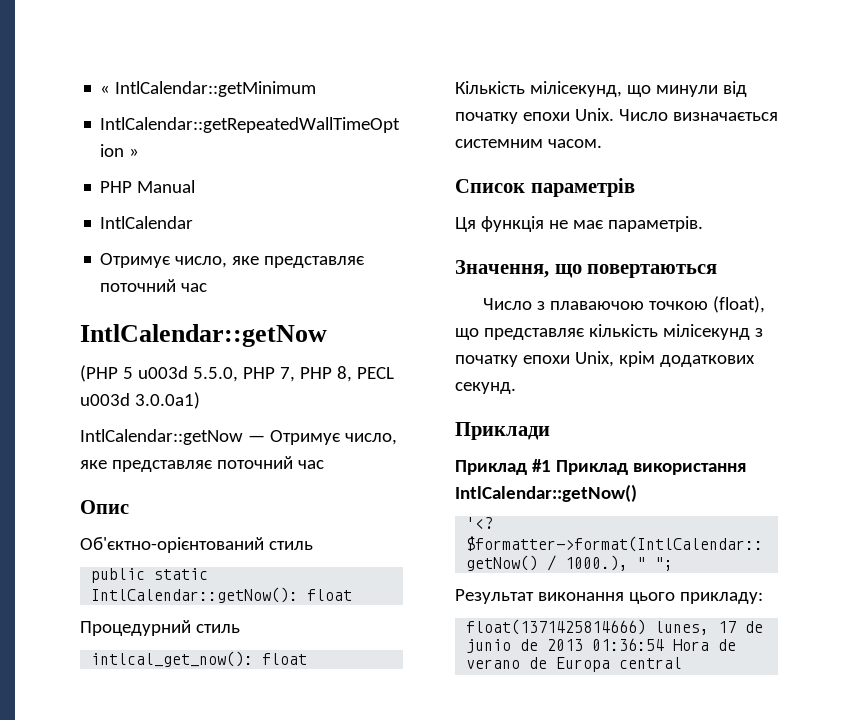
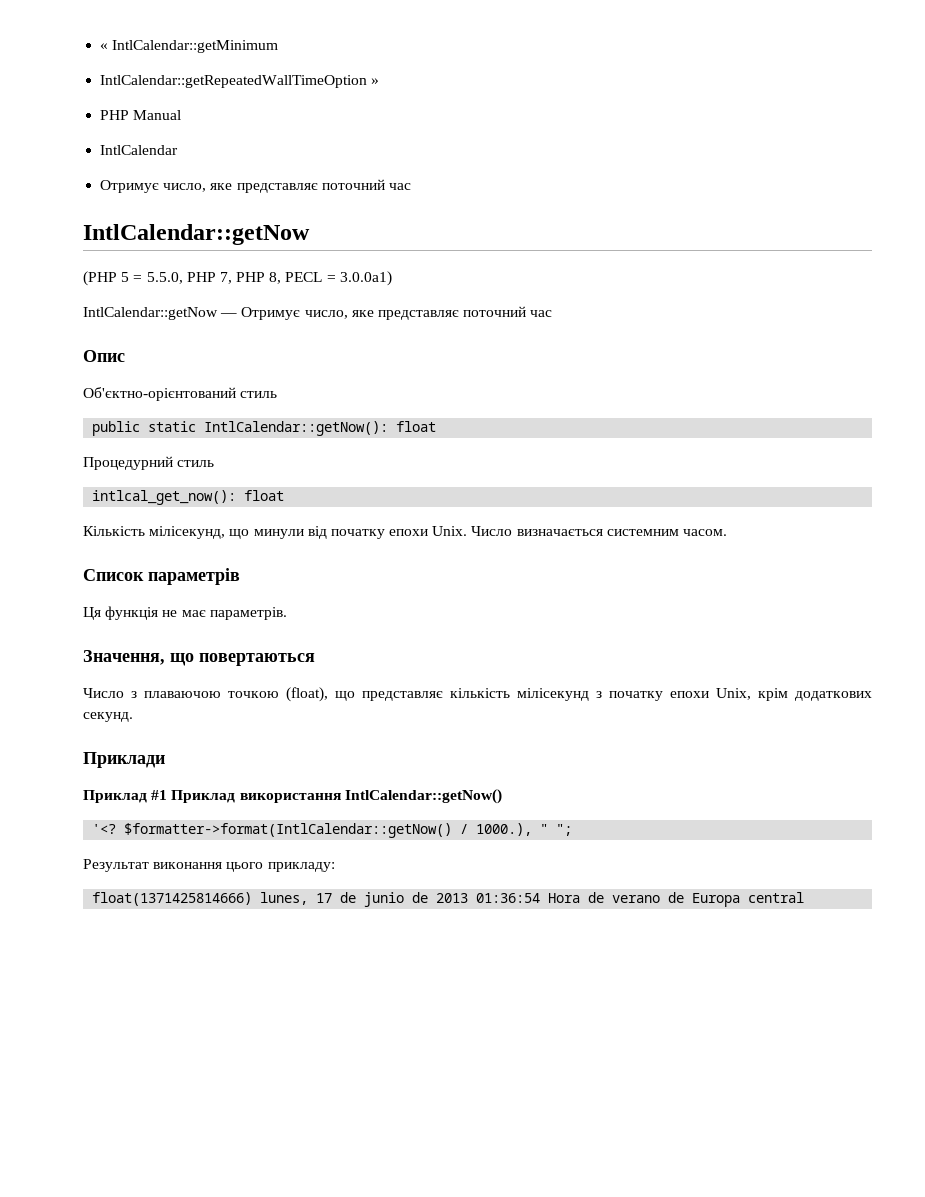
[137,366,188,379] u003d -> [133,275,143,282] =
[80,393,130,406] u003d -> [326,275,336,282] =

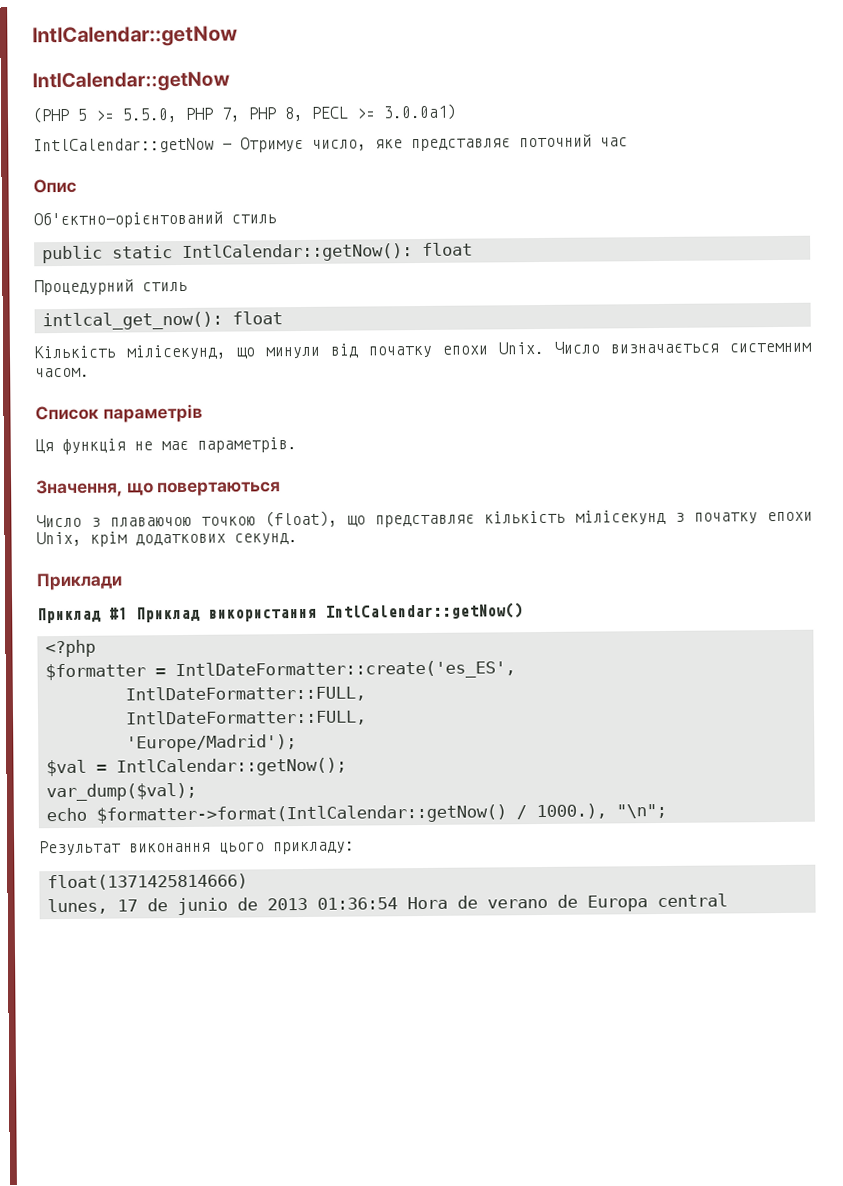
[100,40,279,53] [100,75,380,88] [100,110,182,120] [100,145,179,155] [100,179,411,193] « IntlCalendar::getMinimum // IntlCalendar::getRepeatedWallTimeOption » // PHP Manual // IntlCalendar // Отримує число, яке представляє поточний час -> [32,25,238,48] IntlCalendar::getNow
[133,275,143,282] = -> [95,110,115,121] >=
[326,275,336,282] = -> [356,108,376,119] >=
[92,824,117,834] '<? -> [44,639,96,658] [44,660,516,681] [124,685,366,703] [124,709,367,727] [125,734,297,753] [45,757,347,777] [45,782,197,802] [45,807,87,822] <?php // $formatter = IntlDateFormatter::create('es_ES', // IntlDateFormatter::FULL, // IntlDateFormatter::FULL, // 'Europe/Madrid'); // $val = IntlCalendar::getNow(); // var_dump($val); // echo
[540,824,573,836] " "; -> [615,803,667,819] "\n";
(253, 899) none -> (248, 882) //

